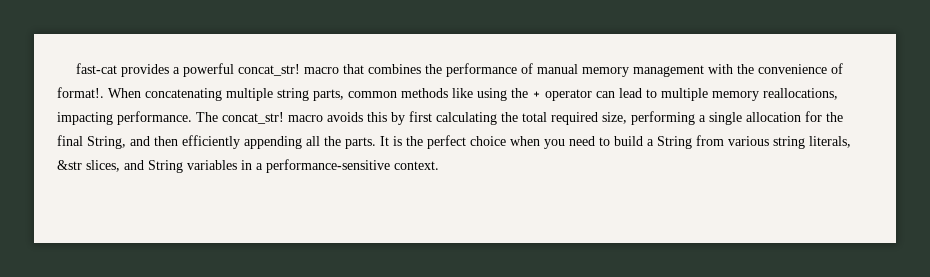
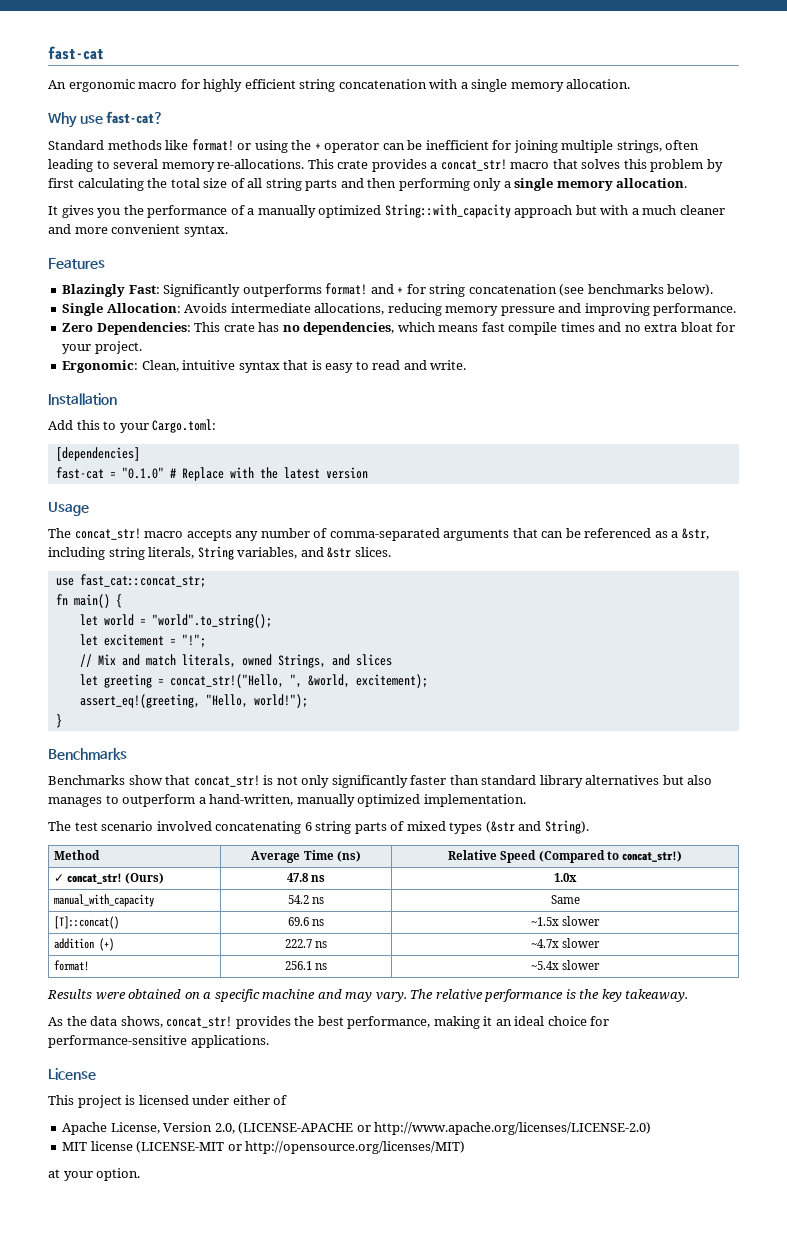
[76,63,844,77] [57,87,473,101] fast-cat provides a powerful concat_str! macro that combines the performance of manual memory management with the convenience of format!. When concatenating multiple string parts, common methods like -> [48,46,104,60] [48,79,631,92] [48,111,164,128] [48,139,252,151] fast-cat // An ergonomic macro for highly efficient string concatenation with a single memory allocation. // Why use fast-cat? // Standard methods like format! or
[619,88,838,101] [57,111,387,125] lead to multiple memory reallocations, impacting performance. The concat_str! macro avoids this -> [407,140,700,153] [48,159,704,172] be inefficient for joining multiple strings, often leading to several memory re-allocations. This crate provides a concat_str! macro that solves this problem
[551,111,843,125] [57,135,851,149] [57,159,439,173] required size, performing a single allocation for the final String, and then efficiently appending all the parts. It is the perfect choice when you need to build a String from various string literals, &str slices, and String variables in a performance-sensitive context. -> [203,178,688,191] [48,204,725,218] [48,224,228,237] [48,258,105,269] [62,283,714,297] [62,303,737,316] [62,322,736,335] [62,341,142,354] [62,360,467,373] [48,393,117,405] [48,419,217,433] [55,447,140,461] [55,467,368,481] [48,502,89,516] [48,528,709,541] [48,546,391,560] [55,574,206,588] [55,594,122,608] [79,614,272,628] [79,634,206,648] [79,654,392,668] [79,674,428,688] [79,694,308,708] [55,714,62,728] [48,748,127,760] [48,775,713,788] [48,794,526,807] [48,820,589,834] [53,850,100,860] [251,850,361,863] [448,850,682,863] [53,873,164,884] [286,873,326,882] [554,873,577,882] [53,894,154,907] [287,895,325,904] [550,895,580,904] [53,916,119,929] [287,917,325,926] [530,916,601,926] [53,938,114,951] [284,939,328,948] [530,938,601,948] [53,960,89,971] [284,961,328,970] [530,960,601,970] [47,989,689,1002] [48,1016,610,1029] [48,1035,269,1048] [48,1068,96,1080] [48,1095,288,1108] [62,1122,652,1135] [62,1141,466,1154] [48,1168,141,1181] size of all string parts and then performing only a single memory allocation. // It gives you the performance of a manually optimized String::with_capacity approach but with a much cleaner and more convenient syntax. // Features // Blazingly Fast: Significantly outperforms format! and + for string concatenation (see benchmarks below). // Single Allocation: Avoids intermediate allocations, reducing memory pressure and improving performance. // Zero Dependencies: This crate has no dependencies, which means fast compile times and no extra bloat for your project. // Ergonomic: Clean, intuitive syntax that is easy to read and write. // Installation // Add this to your Cargo.toml: // [dependencies] // fast-cat = "0.1.0" # Replace with the latest version // Usage // The concat_str! macro accepts any number of comma-separated arguments that can be referenced as a &str, including string literals, String variables, and &str slices. // use fast_cat::concat_str; // fn main() { // let world = "world".to_string(); // let excitement = "!"; // // Mix and match literals, owned Strings, and slices // let greeting = concat_str!("Hello, ", &world, excitement); // assert_eq!(greeting, "Hello, world!"); // } // Benchmarks // Benchmarks show that concat_str! is not only significantly faster than standard library alternatives but also manages to outperform a hand-written, manually optimized implementation. // The test scenario involved concatenating 6 string parts of mixed types (&str and String). // Method | Average Time (ns) | Relative Speed (Compared to concat_str!) // ✓ concat_str! (Ours) | 47.8 ns | 1.0x // manual_with_capacity | 54.2 ns | Same // [T]::concat() | 69.6 ns | ~1.5x slower // addition (+) | 222.7 ns | ~4.7x slower // format! | 256.1 ns | ~5.4x slower // Results were obtained on a specific machine and may vary. The relative performance is the key takeaway. // As the data shows, concat_str! provides the best performance, making it an ideal choice for performance-sensitive applications. // License // This project is licensed under either of // Apache License, Version 2.0, (LICENSE-APACHE or http://www.apache.org/licenses/LICENSE-2.0) // MIT license (LICENSE-MIT or http://opensource.org/licenses/MIT) // at your option.

